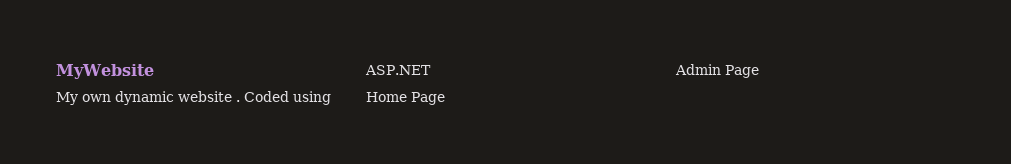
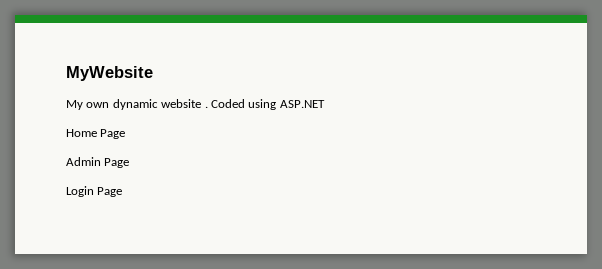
(759, 71) none -> [66,186,123,197] // Login Page

